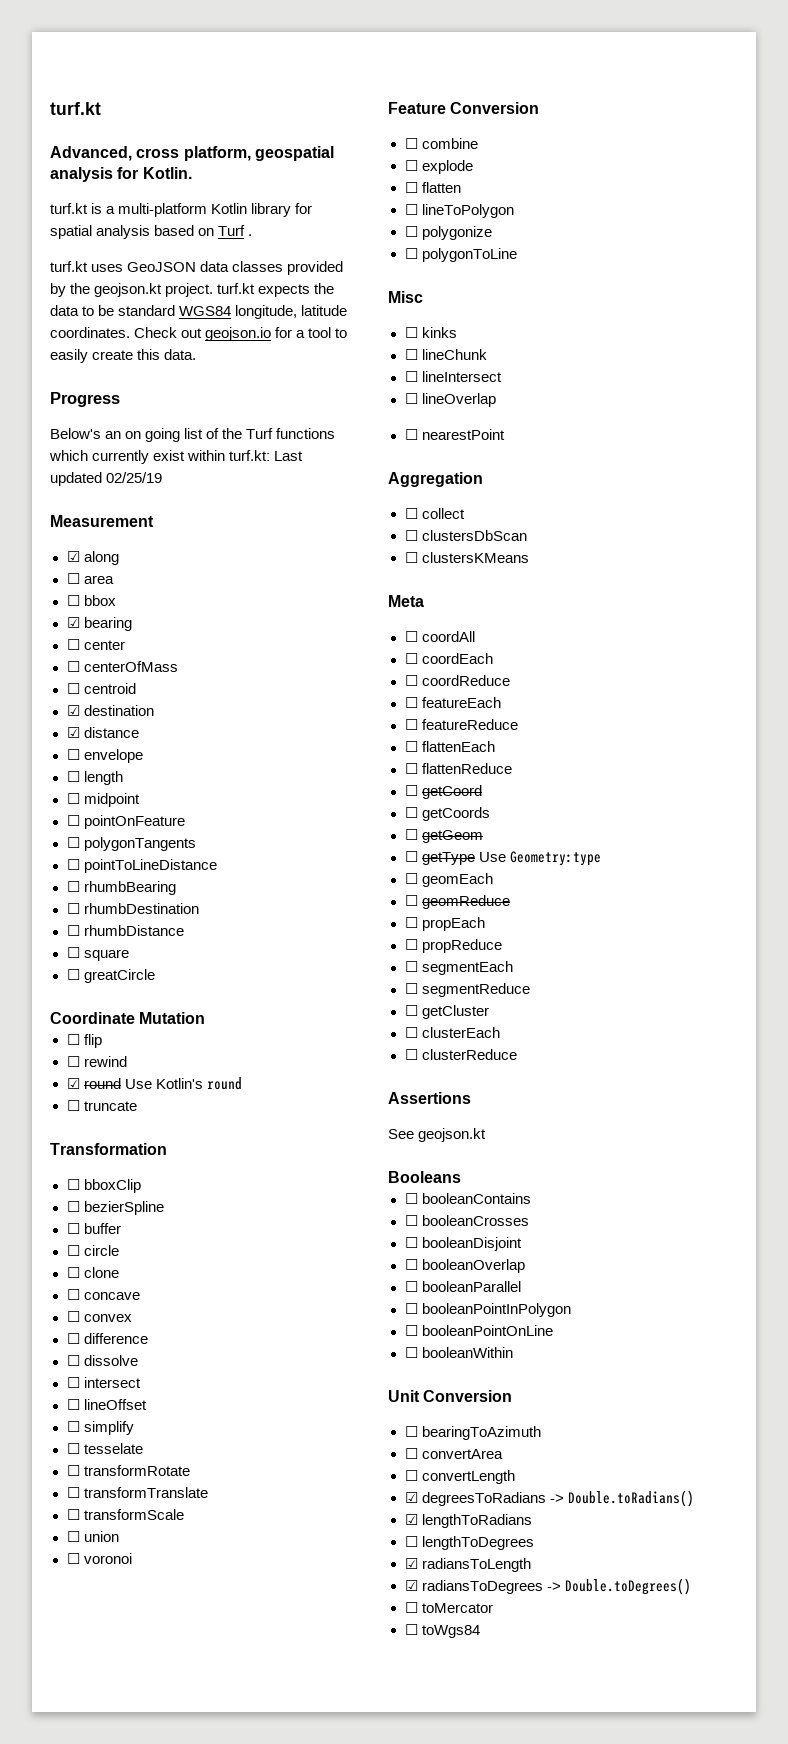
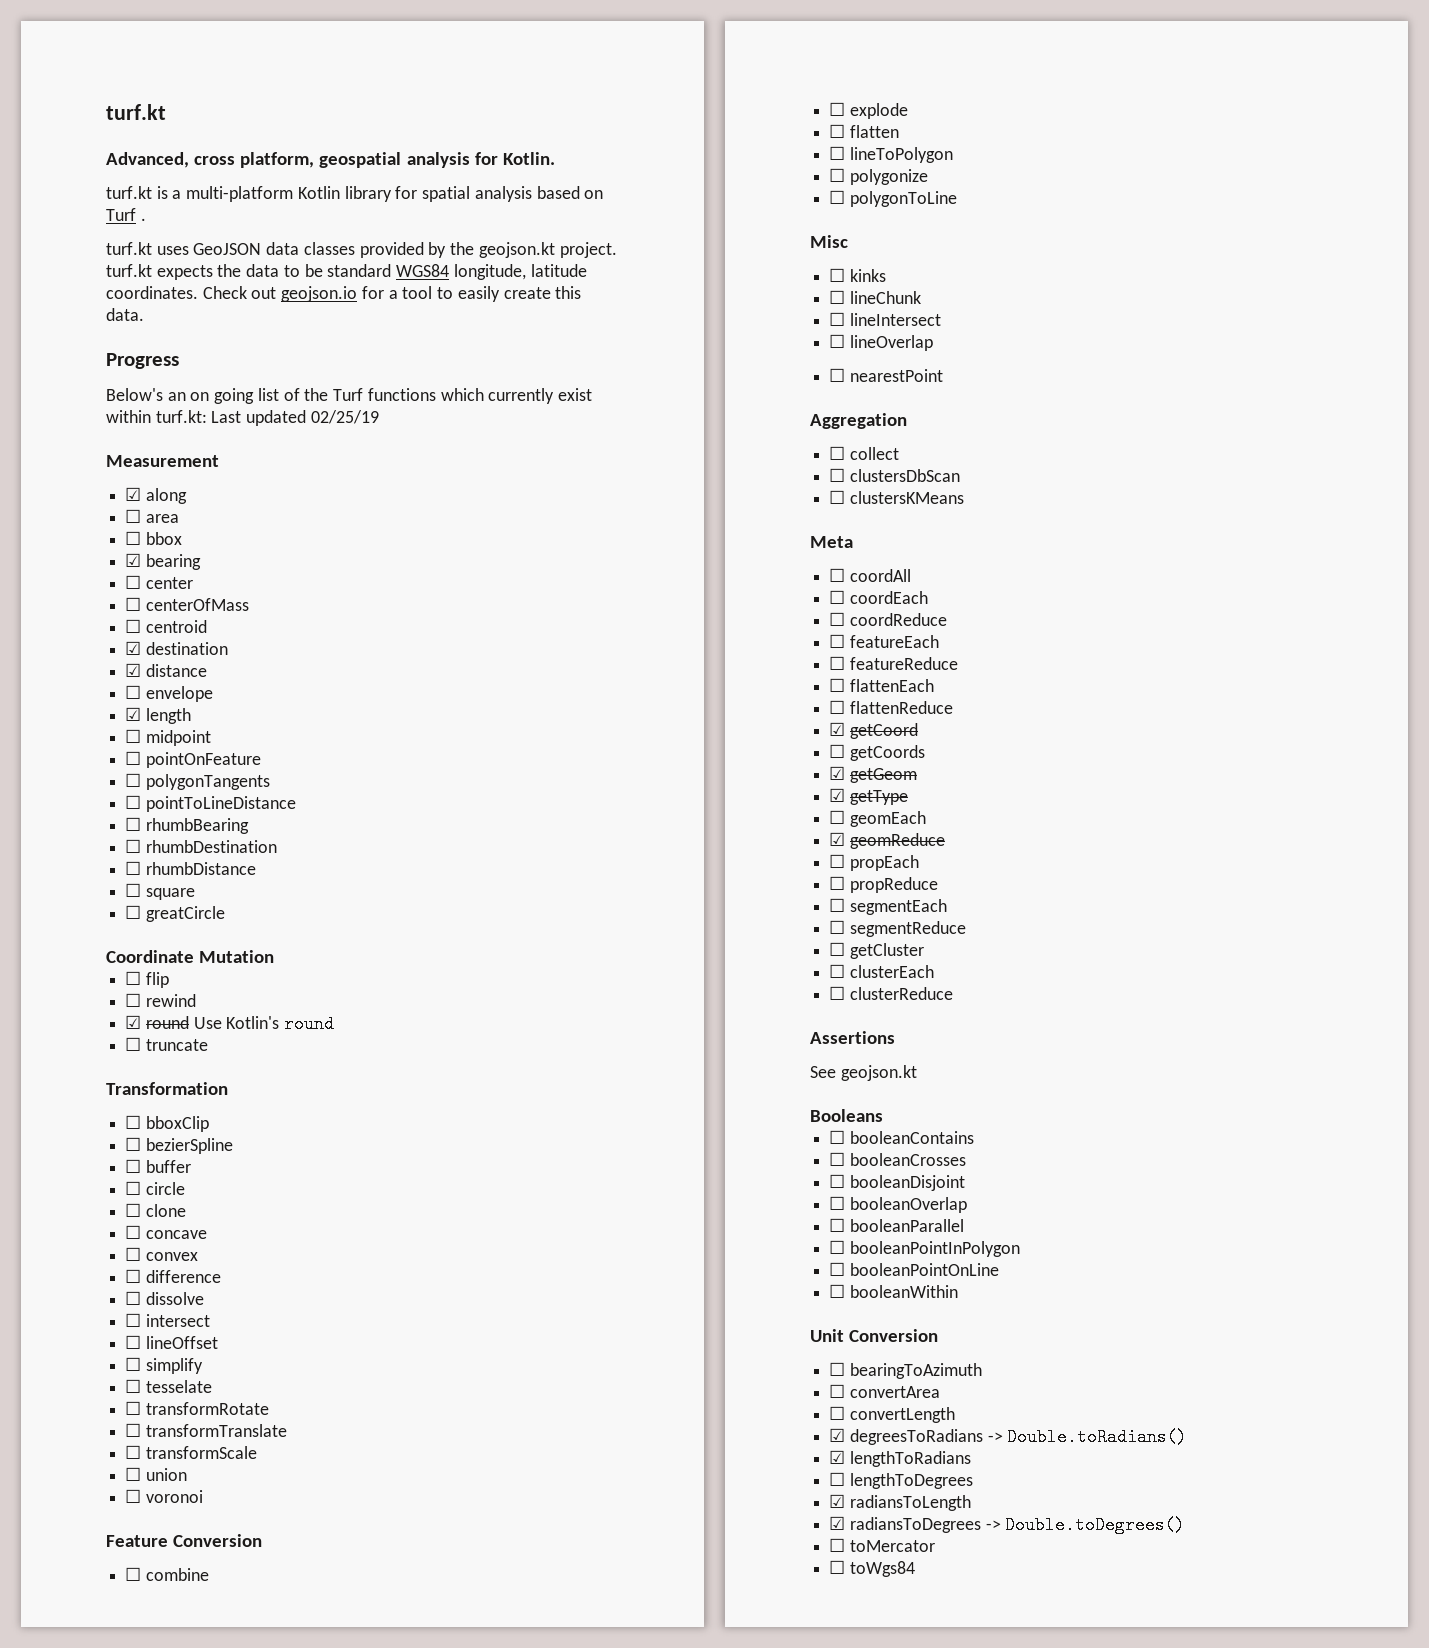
[66,771,80,782] ☐ -> [125,707,142,721] ☑
[404,785,418,796] ☐ -> [829,722,846,736] ☑
[404,829,418,840] ☐ -> [829,766,846,780] ☑
[404,851,418,862] ☐ -> [829,788,846,802] ☑
[478,851,601,866] Use Geometry:type -> (908, 797) none
[404,895,418,906] ☐ -> [829,832,846,846] ☑

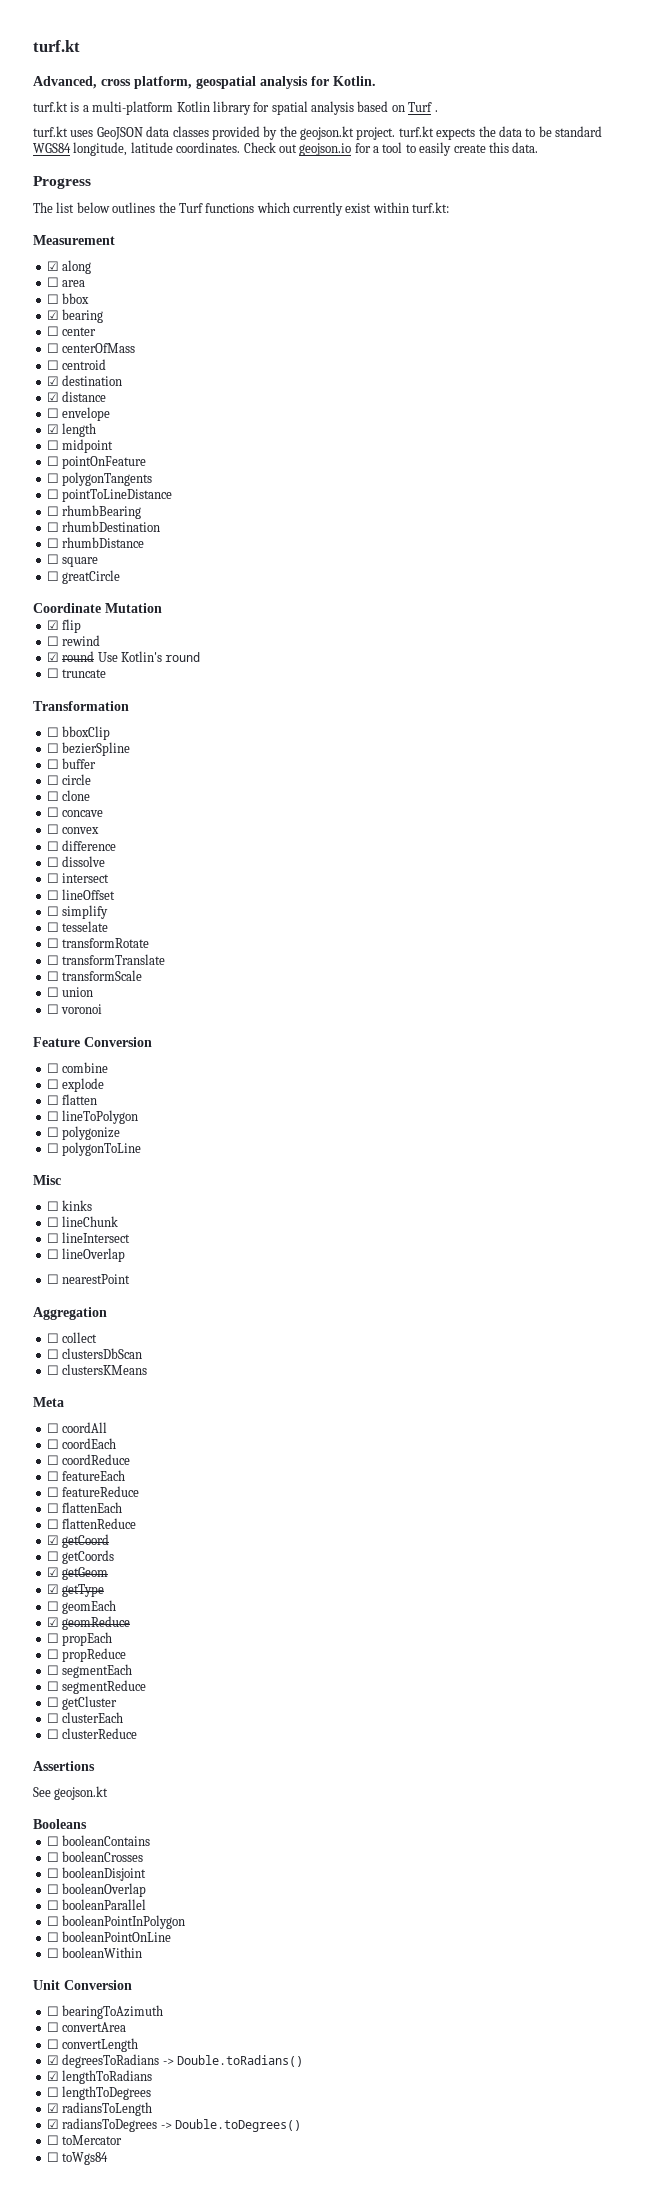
[106,388,300,404] Below's an on going list of -> [33,202,156,213] The list below outlines
[211,410,379,426] Last updated 02/25/19 -> (450, 207) none
[125,971,142,985] ☐ -> [46,620,59,630] ☑

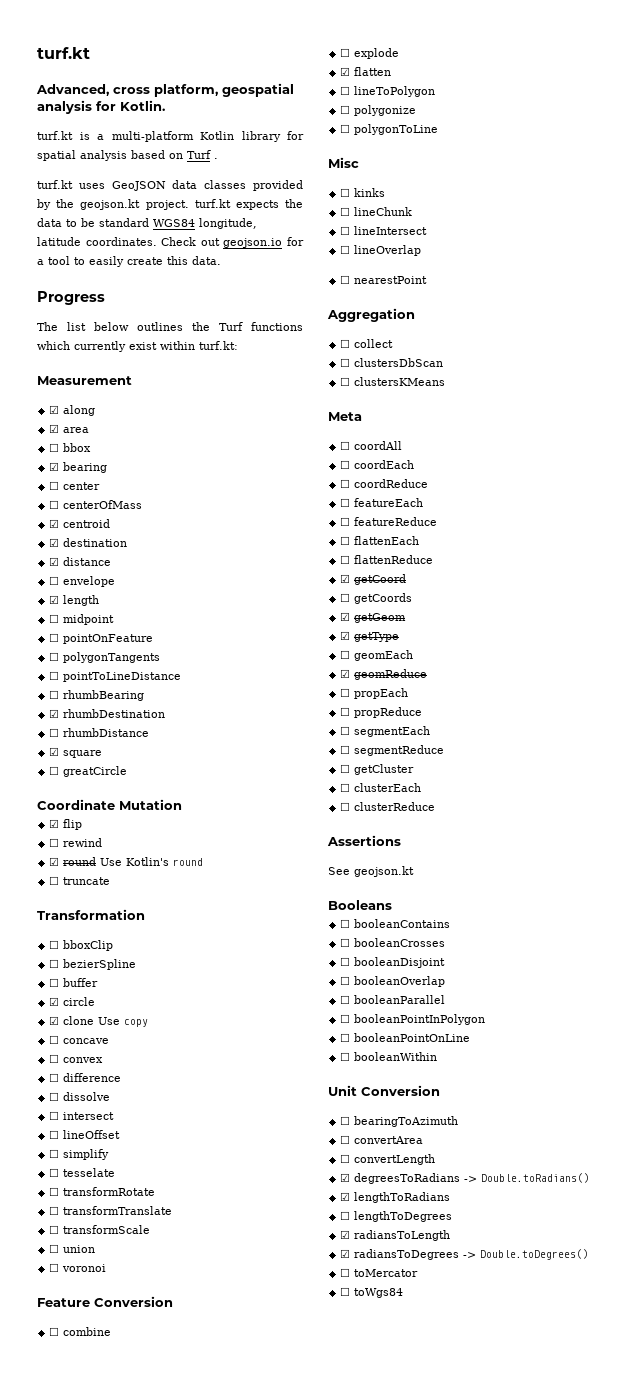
[46,277,59,287] ☐ -> [49,424,60,433] ☑
[46,360,59,370] ☐ -> [49,519,60,528] ☑
[46,522,59,532] ☐ -> [49,709,60,718] ☑
[46,554,59,564] ☐ -> [49,747,60,756] ☑
[46,775,59,785] ☐ -> [49,997,60,1006] ☑
[46,791,59,801] ☐ -> [49,1016,60,1025] ☑
(91, 795) none -> [98,1017,149,1027] Use copy
[46,1095,59,1105] ☐ -> [340,67,351,76] ☑

